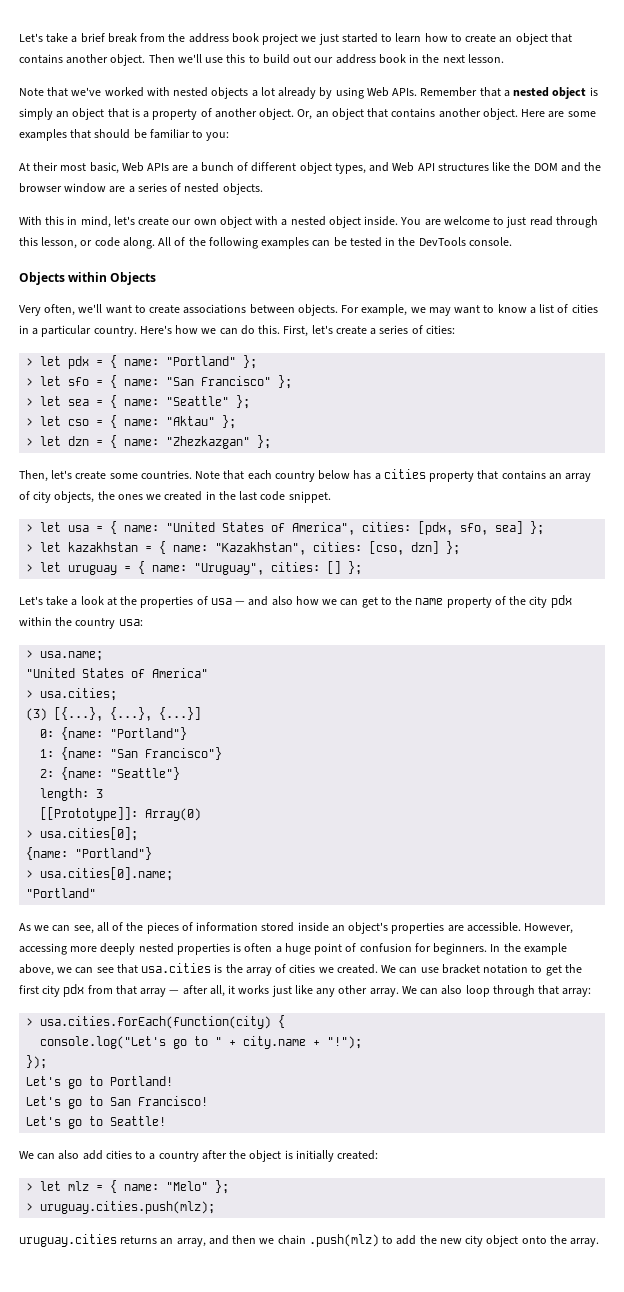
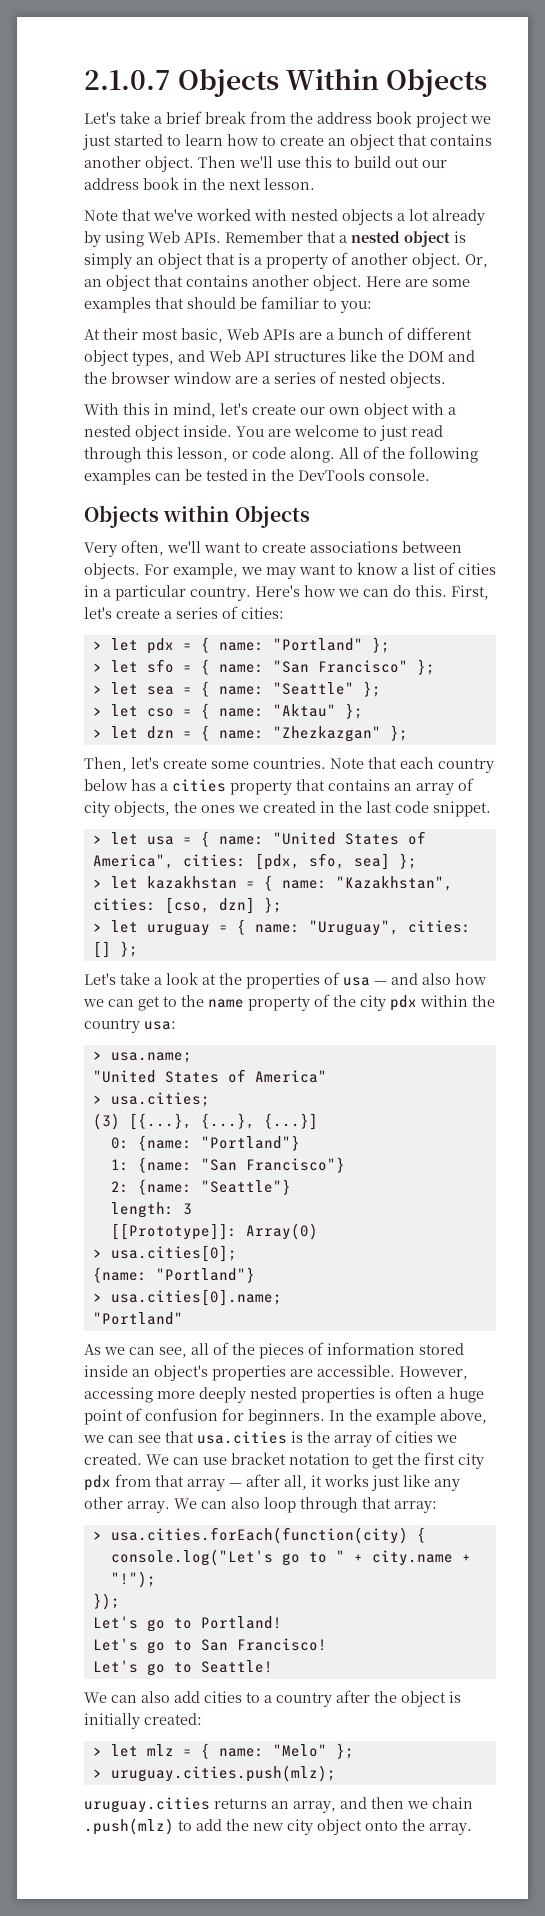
(19, 37) none -> [84,68,488,97] 2.1.0.7 Objects Within Objects //

